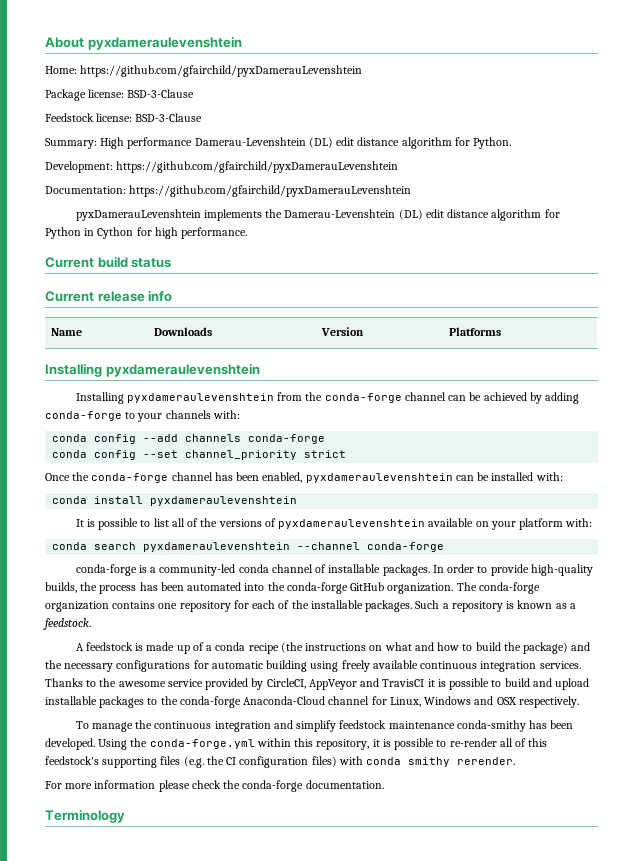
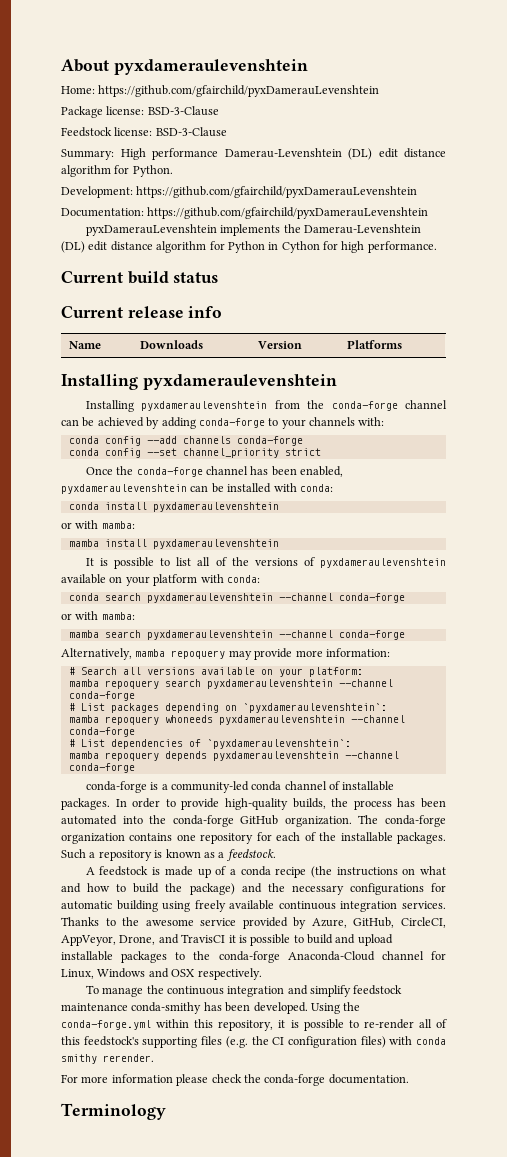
[535,472,563,481] with: -> [273,483,333,492] with conda:
(298, 501) none -> [61,520,135,529] [68,539,279,549] // or with mamba: // mamba install pyxdameraulevenshtein
[565,518,593,527] with: -> [200,574,260,583] with conda:
(445, 547) none -> [61,611,135,620] [68,630,405,640] [61,648,390,660] [68,667,363,677] [68,679,393,689] [68,691,135,701] [68,703,387,713] [68,715,405,725] [68,727,135,737] [68,739,351,749] [68,751,399,761] [68,763,135,773] // or with mamba: // mamba search pyxdameraulevenshtein --channel conda-forge // Alternatively, mamba repoquery may provide more information: // # Search all versions available on your platform: // mamba repoquery search pyxdameraulevenshtein --channel conda-forge // # List packages depending on `pyxdameraulevenshtein`: // mamba repoquery whoneeds pyxdameraulevenshtein --channel conda-forge // # List dependencies of `pyxdameraulevenshtein`: // mamba repoquery depends pyxdameraulevenshtein --channel conda-forge
[266,678,357,690] CircleCI, AppVeyor -> [311,917,446,928] [61,935,156,946] Azure, GitHub, CircleCI, AppVeyor, Drone,

